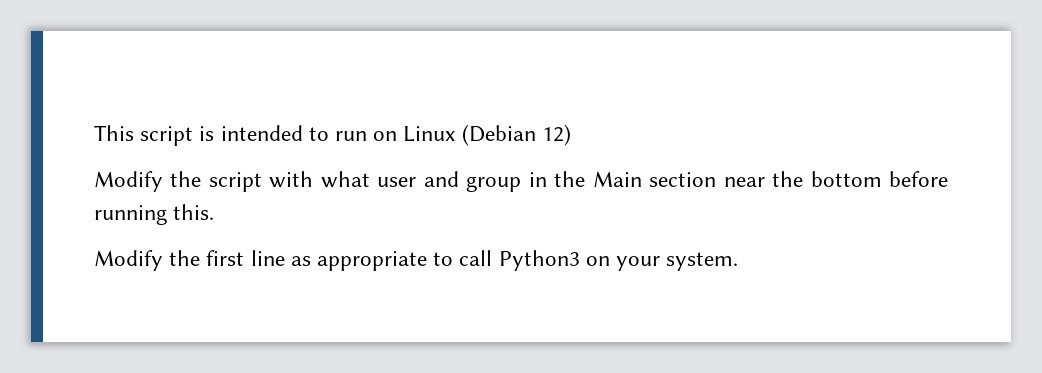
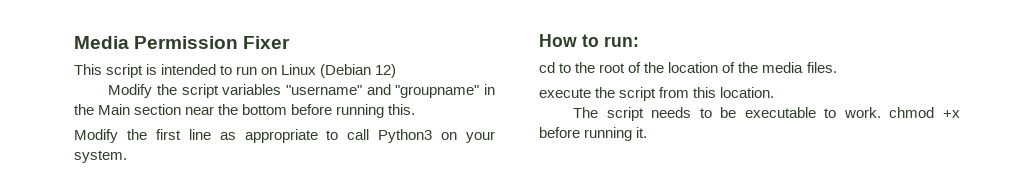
(94, 133) none -> [74,36,291,49] Media Permission Fixer //
[269,171,522,192] with what user and group -> [222,84,480,98] variables "username" and "groupname"
(739, 261) none -> [539,34,639,47] [539,62,837,73] [539,87,775,101] [573,107,960,121] [539,127,648,141] // How to run: // cd to the root of the location of the media files. // execute the script from this location. // The script needs to be executable to work. chmod +x before running it.

